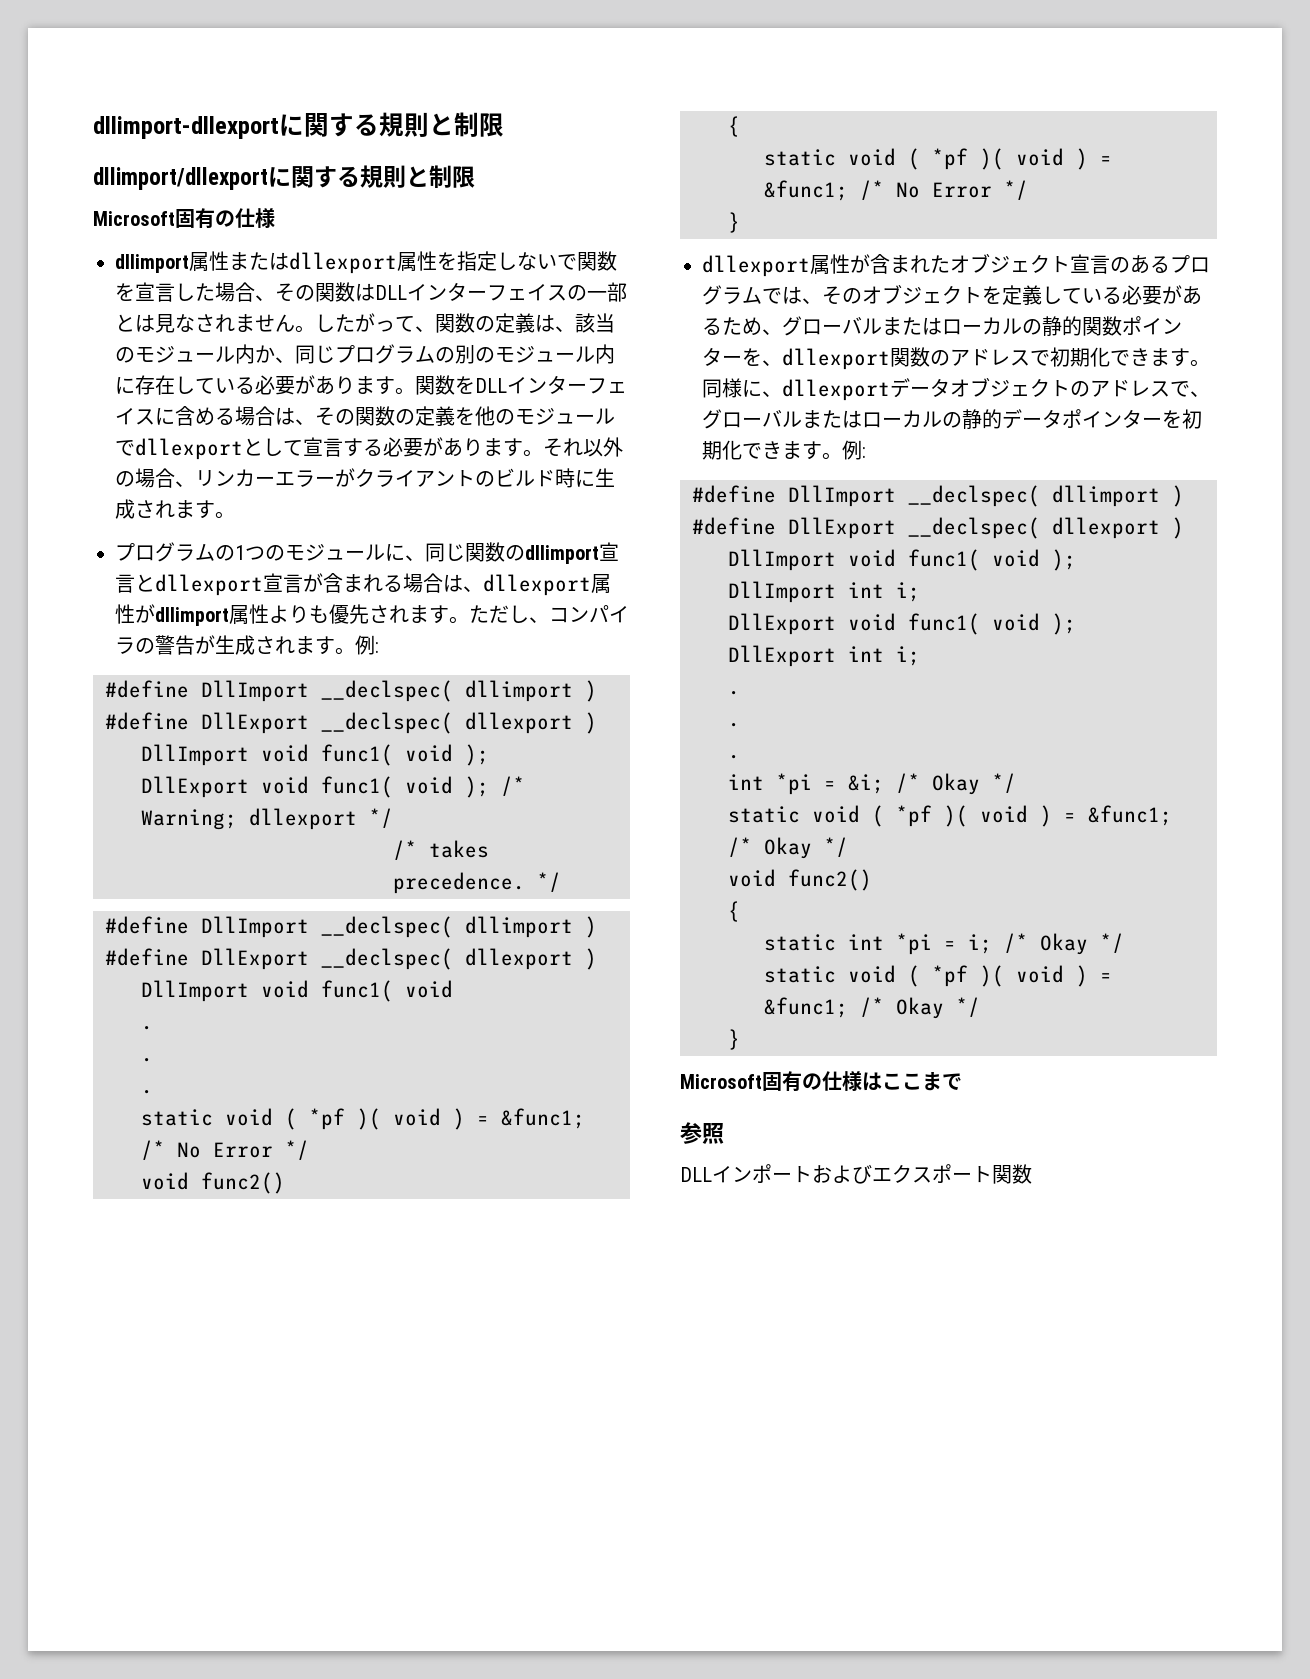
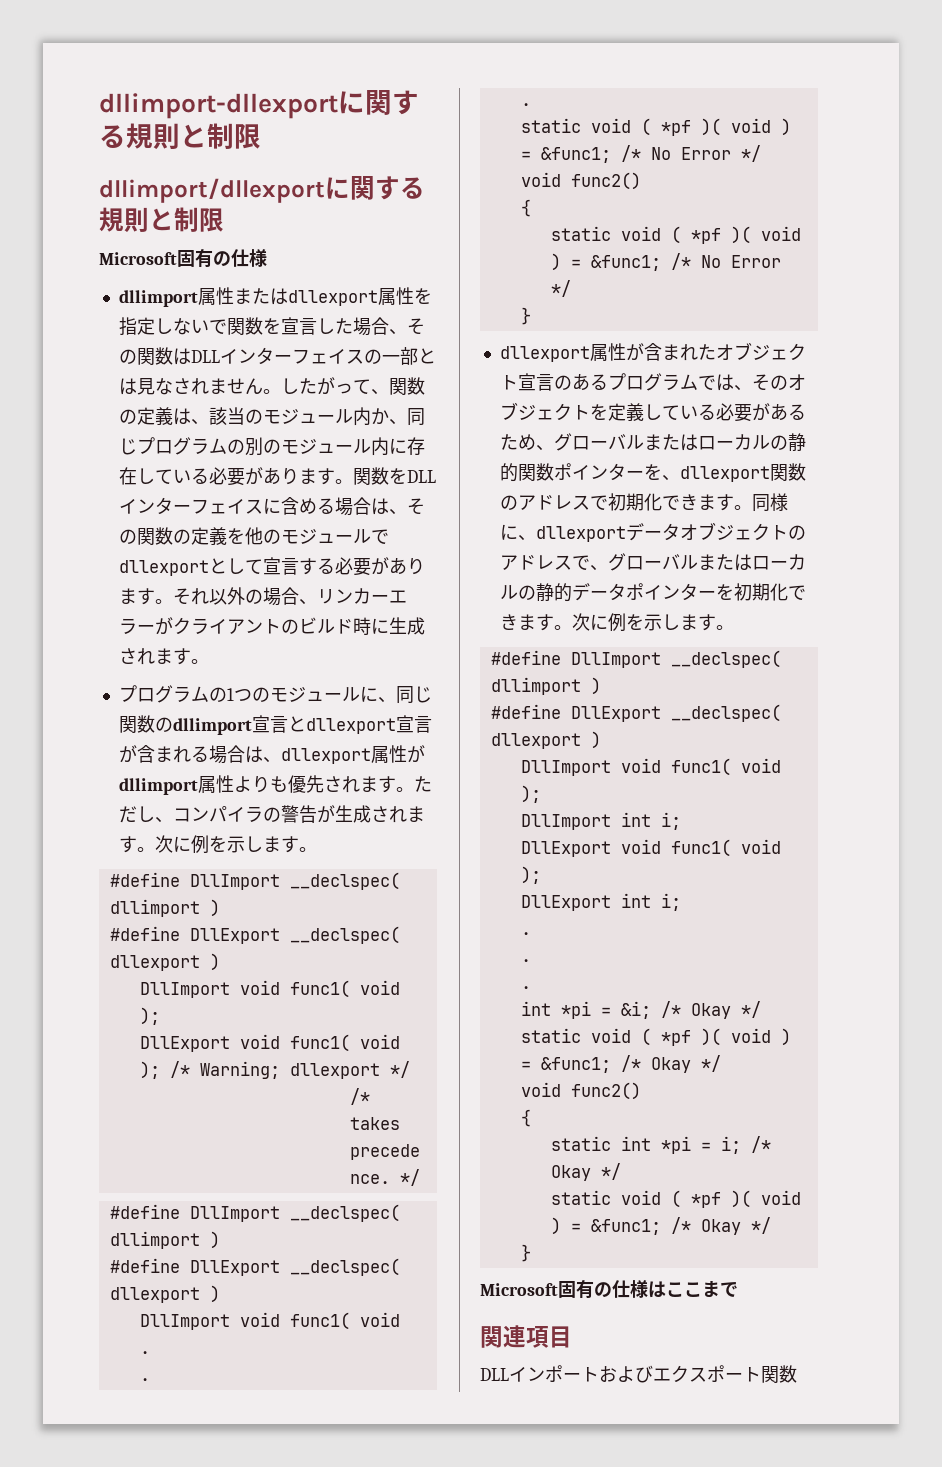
[355,635,379,655] 例: -> [154,835,317,854] 次に例を示します。
[842,440,866,460] 例: -> [571,613,734,632] 次に例を示します。
[680,1122,724,1144] 参照 -> [480,1325,572,1348] 関連項目

